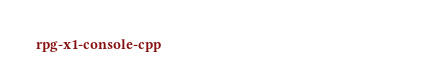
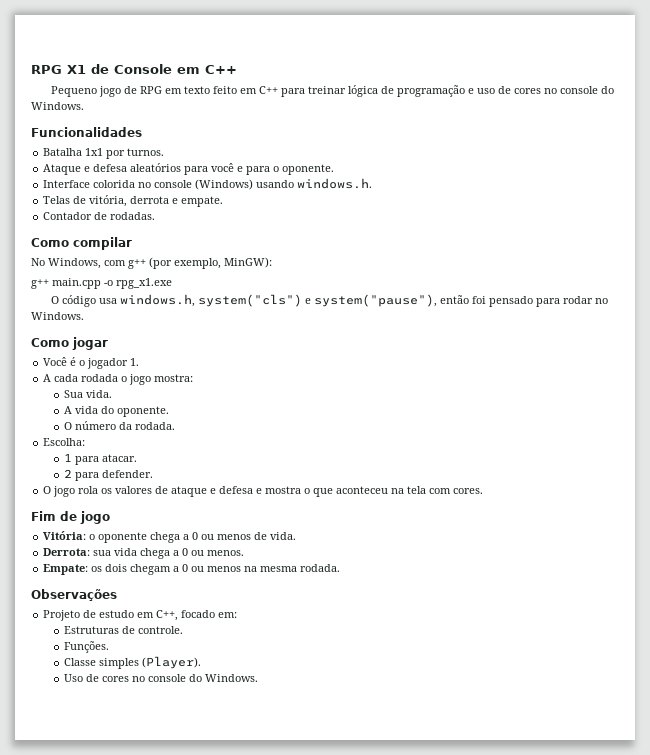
[36,39,161,52] rpg-x1-console-cpp -> [31,64,237,74] [51,85,615,97] [31,102,84,110] [31,127,142,137] [43,148,165,159] [43,163,335,175] [43,178,373,190] [43,195,224,207] [43,212,156,220] [31,237,132,250] [31,257,272,269] [31,278,172,289] [51,294,609,307] [31,312,84,320] [31,337,108,350] [43,357,140,369] [43,374,194,385] [64,390,113,398] [64,406,170,417] [64,421,176,430] [43,438,86,446] [64,453,138,465] [64,469,154,481] [43,486,484,497] [31,511,110,524] [43,531,297,543] [43,548,245,559] [43,564,341,575] [31,589,117,601] [43,610,238,621] [64,626,184,634] [64,641,110,653] [64,656,202,669] [64,674,259,682] RPG X1 de Console em C++ // Pequeno jogo de RPG em texto feito em C++ para treinar lógica de programação e uso de cores no console do Windows. // Funcionalidades // Batalha 1x1 por turnos. // Ataque e defesa aleatórios para você e para o oponente. // Interface colorida no console (Windows) usando windows.h. // Telas de vitória, derrota e empate. // Contador de rodadas. // Como compilar // No Windows, com g++ (por exemplo, MinGW): // g++ main.cpp -o rpg_x1.exe // O código usa windows.h, system("cls") e system("pause"), então foi pensado para rodar no Windows. // Como jogar // Você é o jogador 1. // A cada rodada o jogo mostra: // Sua vida. // A vida do oponente. // O número da rodada. // Escolha: // 1 para atacar. // 2 para defender. // O jogo rola os valores de ataque e defesa e mostra o que aconteceu na tela com cores. // Fim de jogo // Vitória: o oponente chega a 0 ou menos de vida. // Derrota: sua vida chega a 0 ou menos. // Empate: os dois chegam a 0 ou menos na mesma rodada. // Observações // Projeto de estudo em C++, focado em: // Estruturas de controle. // Funções. // Classe simples (Player). // Uso de cores no console do Windows.

